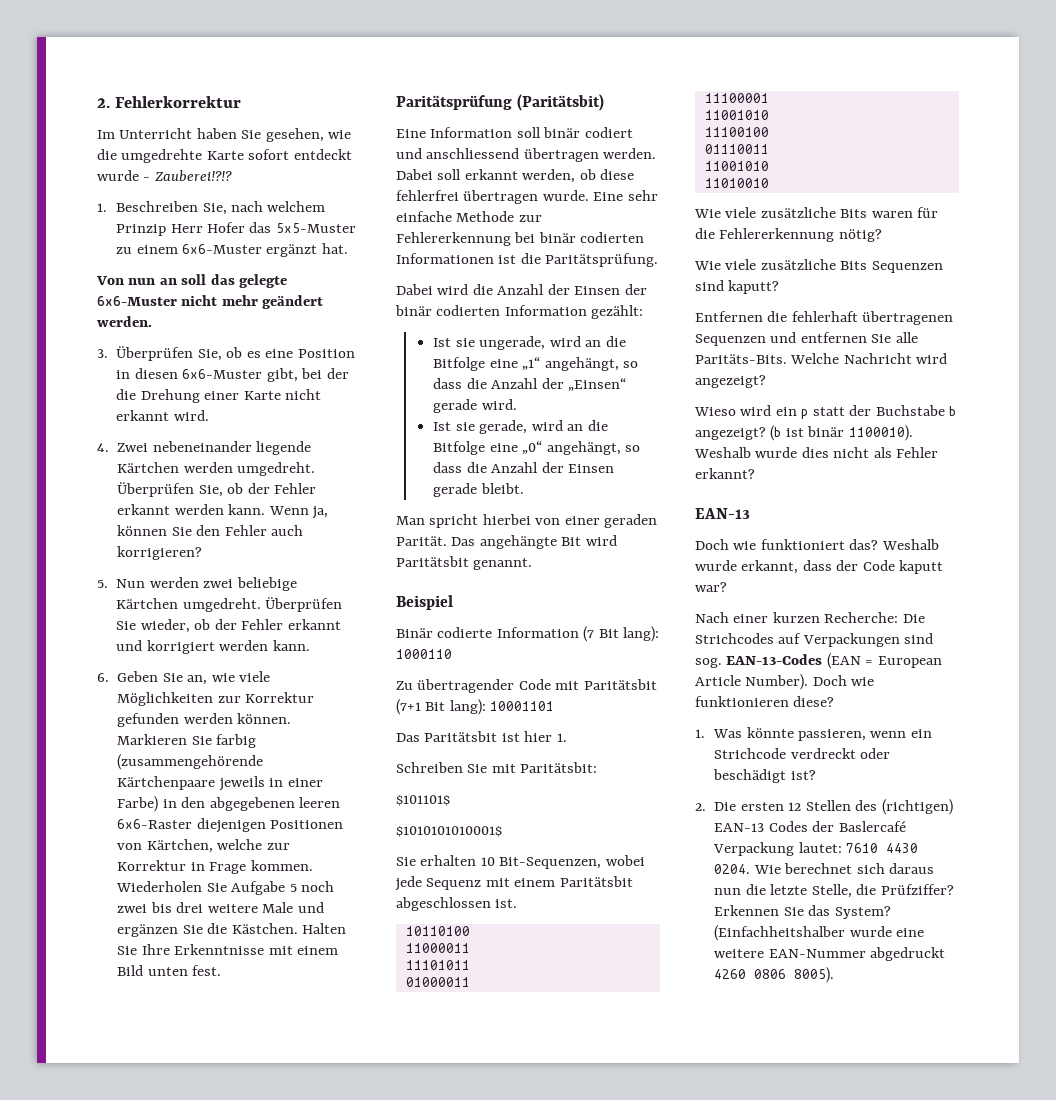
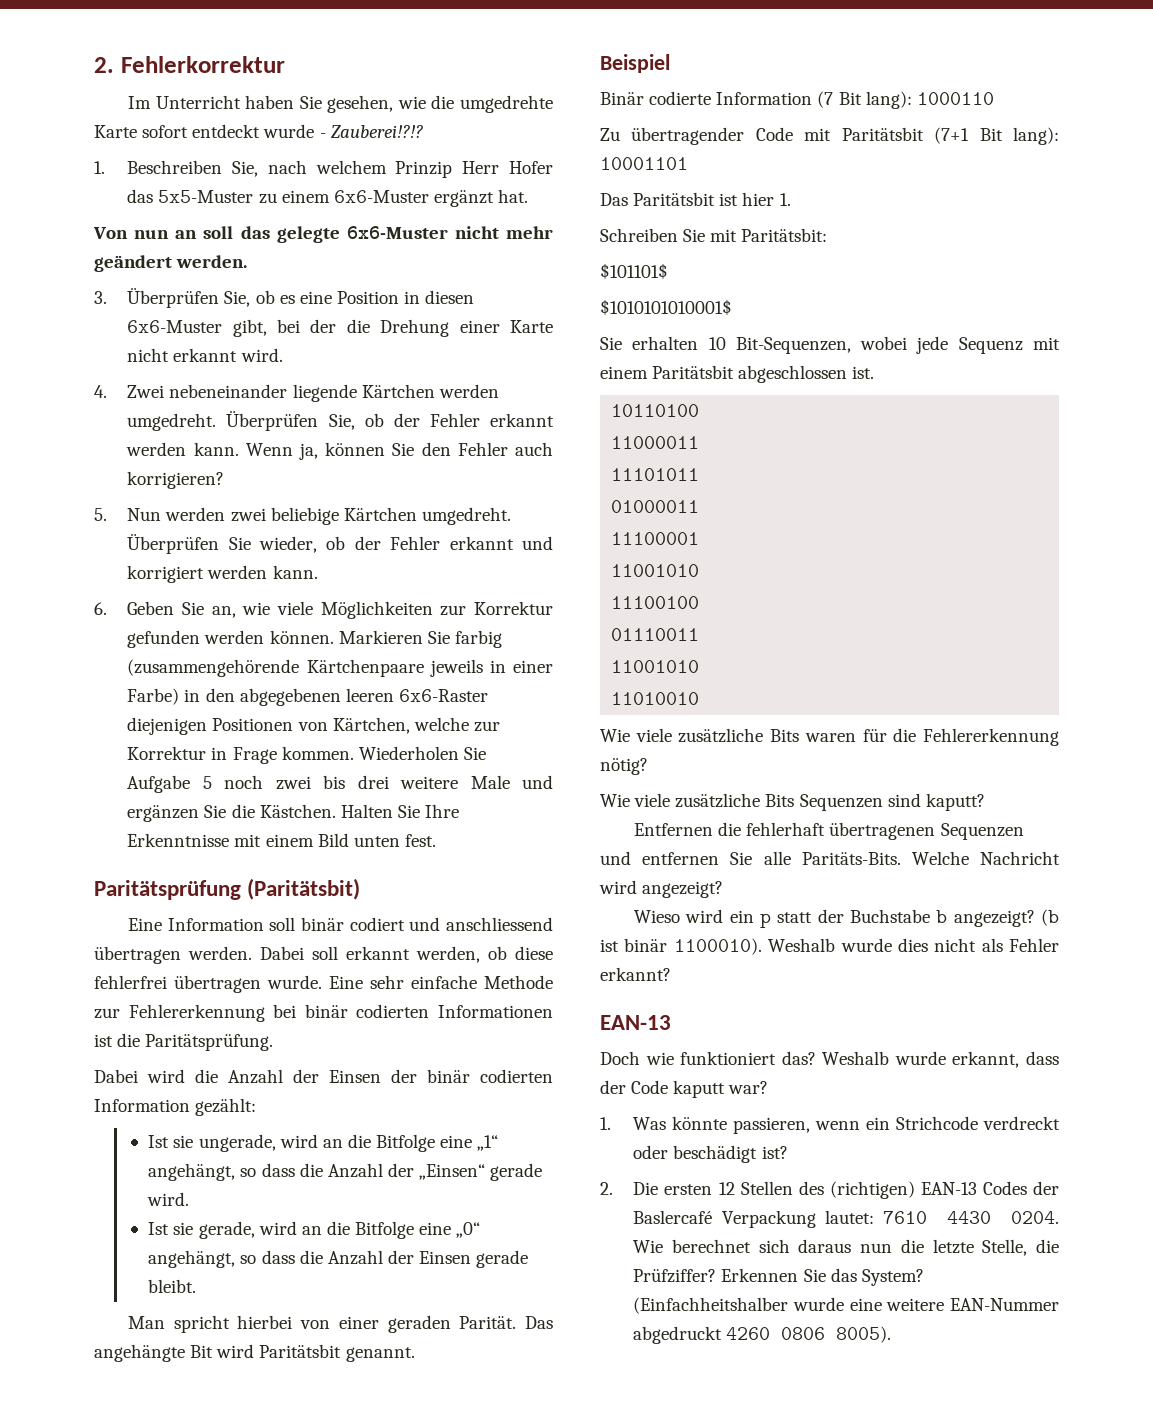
[695,612,925,623] [695,633,934,647] [695,653,942,669] [695,674,875,690] [695,696,835,707] // Nach einer kurzen Recherche: Die Strichcodes auf Verpackungen sind sog. EAN-13-Codes (EAN = European Article Number). Doch wie funktionieren diese? -> (769, 1087) none

